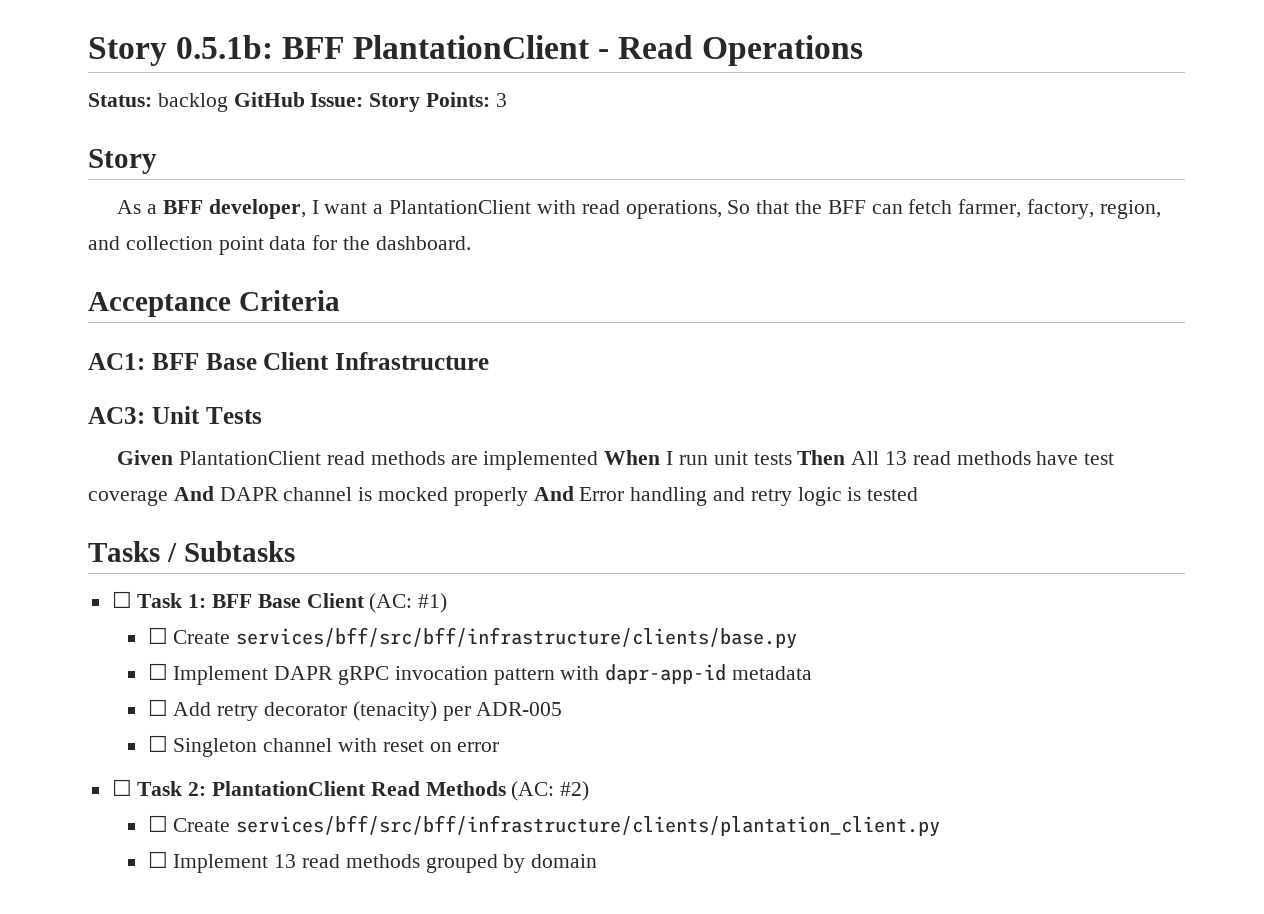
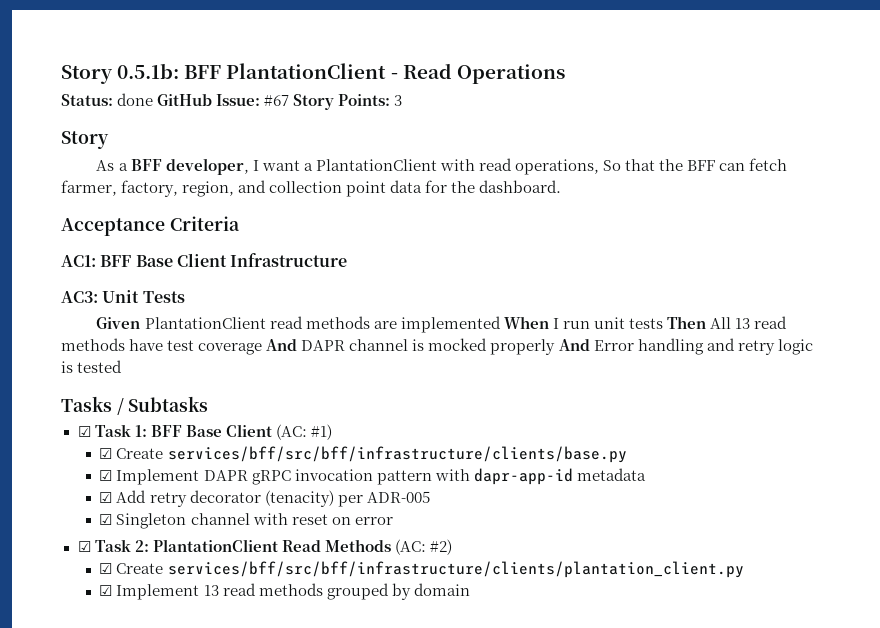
[157,93,228,112] backlog -> [117,93,154,106] done
(364, 100) none -> [264,95,290,106] #67
[111,591,132,608] ☐ -> [77,426,91,437] ☑
[147,627,168,644] ☐ -> [99,448,113,459] ☑
[147,663,168,680] ☐ -> [99,470,113,481] ☑
[147,699,168,716] ☐ -> [99,492,113,503] ☑
[147,735,168,752] ☐ -> [99,514,113,525] ☑
[111,779,132,796] ☐ -> [77,541,91,552] ☑
[147,815,168,832] ☐ -> [99,563,113,574] ☑
[147,851,168,868] ☐ -> [99,585,113,596] ☑

